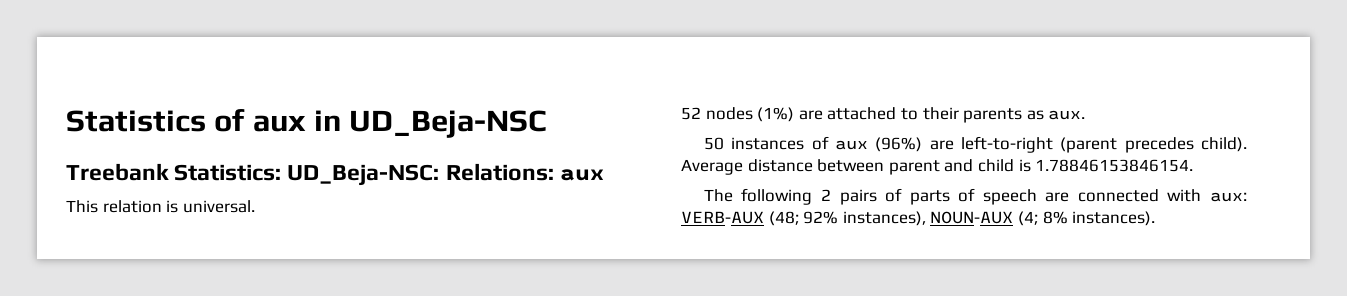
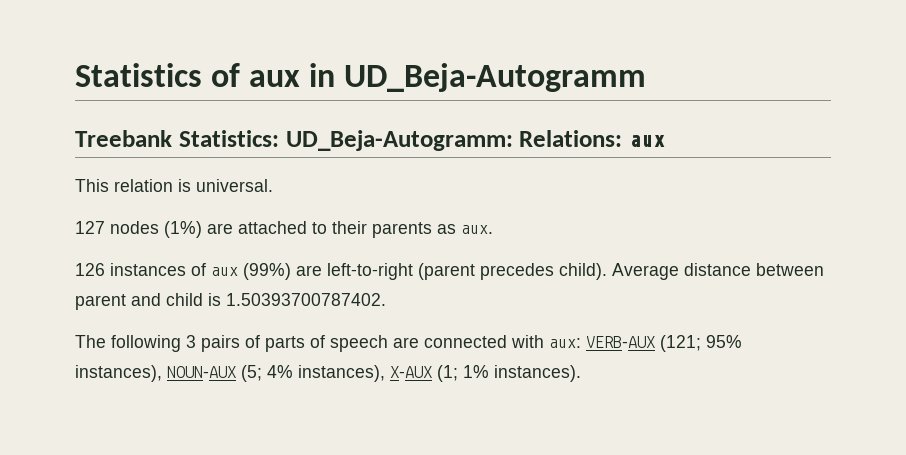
[349,110,548,138] UD_Beja-NSC -> [344,63,647,92] UD_Beja-Autogramm
[287,164,440,186] UD_Beja-NSC: -> [285,130,513,151] UD_Beja-Autogramm:
[681,107,701,120] 52 -> [75,221,105,234] 127
[703,137,724,150] 50 -> [75,263,105,276] 126
[875,137,923,152] (96%) -> [243,263,291,280] (99%)
[1035,159,1194,172] 1.78846153846154. -> [226,293,386,306] 1.50393700787402.
[820,189,831,201] 2 -> [186,335,196,348] 3
[768,211,1068,226] (48; 92% instances), NOUN-AUX (4; 8% -> [660,335,742,352] [75,365,489,382] (121; 95% instances), NOUN-AUX (5; 4% instances), X-AUX (1; 1%

